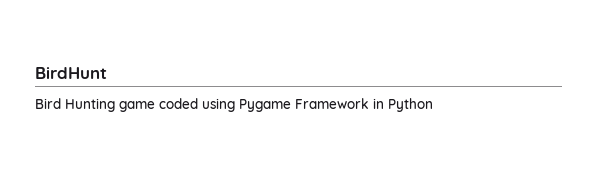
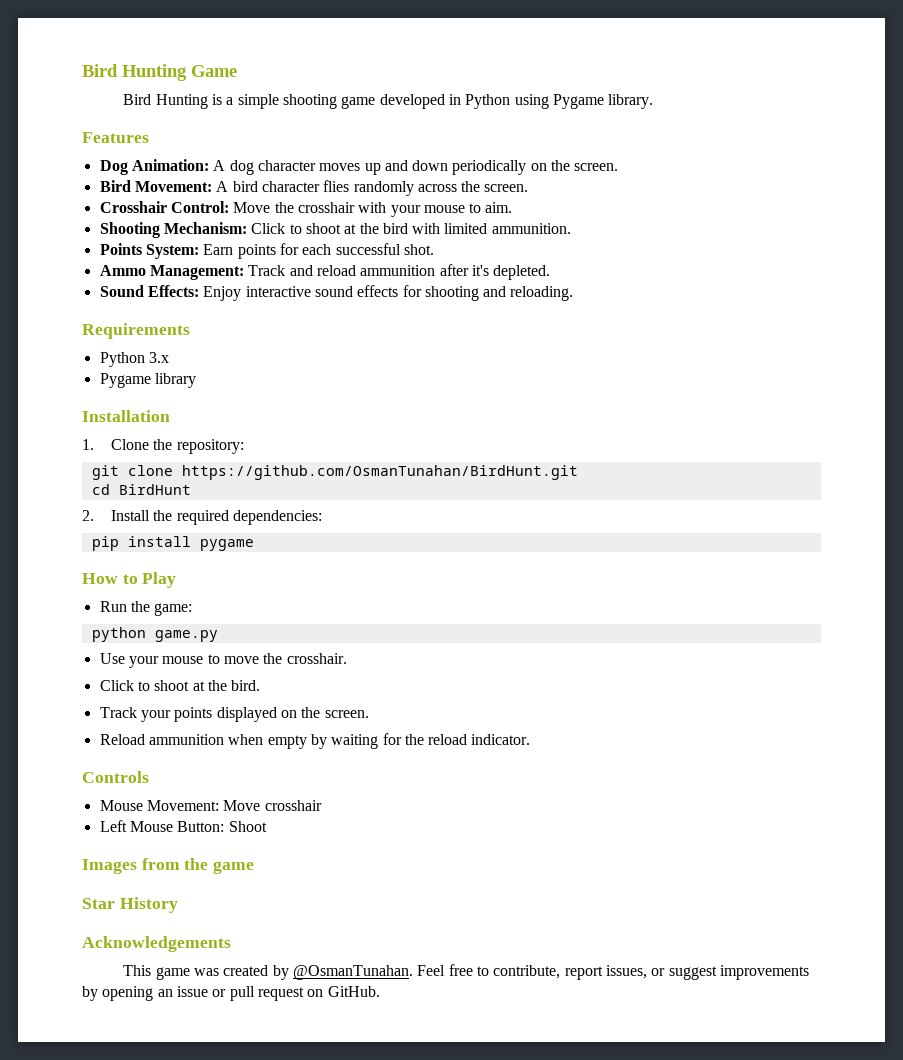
[35,67,107,79] [35,98,433,112] BirdHunt // Bird Hunting game coded using Pygame Framework in Python -> [82,64,237,81] [123,94,654,109] [82,132,149,143] [99,159,619,175] [99,180,529,196] [99,201,513,217] [99,222,571,238] [99,243,434,259] [99,264,551,280] [99,285,574,301] [82,323,190,339] [99,352,169,367] [99,373,196,388] [82,410,170,422] [82,439,244,454] [91,465,578,480] [91,484,191,495] [82,510,323,525] [91,536,254,551] [82,572,177,588] [99,601,193,616] [91,627,218,642] [99,653,347,668] [99,680,261,691] [99,707,369,722] [99,733,531,749] [82,771,149,783] [99,800,322,811] [99,820,267,832] [82,858,255,874] [82,897,178,913] [82,936,231,952] [123,964,809,980] [82,986,380,1001] Bird Hunting Game // Bird Hunting is a simple shooting game developed in Python using Pygame library. // Features // Dog Animation: A dog character moves up and down periodically on the screen. // Bird Movement: A bird character flies randomly across the screen. // Crosshair Control: Move the crosshair with your mouse to aim. // Shooting Mechanism: Click to shoot at the bird with limited ammunition. // Points System: Earn points for each successful shot. // Ammo Management: Track and reload ammunition after it's depleted. // Sound Effects: Enjoy interactive sound effects for shooting and reloading. // Requirements // Python 3.x // Pygame library // Installation // 1. Clone the repository: // git clone https://github.com/OsmanTunahan/BirdHunt.git // cd BirdHunt // 2. Install the required dependencies: // pip install pygame // How to Play // Run the game: // python game.py // Use your mouse to move the crosshair. // Click to shoot at the bird. // Track your points displayed on the screen. // Reload ammunition when empty by waiting for the reload indicator. // Controls // Mouse Movement: Move crosshair // Left Mouse Button: Shoot // Images from the game // Star History // Acknowledgements // This game was created by @OsmanTunahan. Feel free to contribute, report issues, or suggest improvements by opening an issue or pull request on GitHub.

